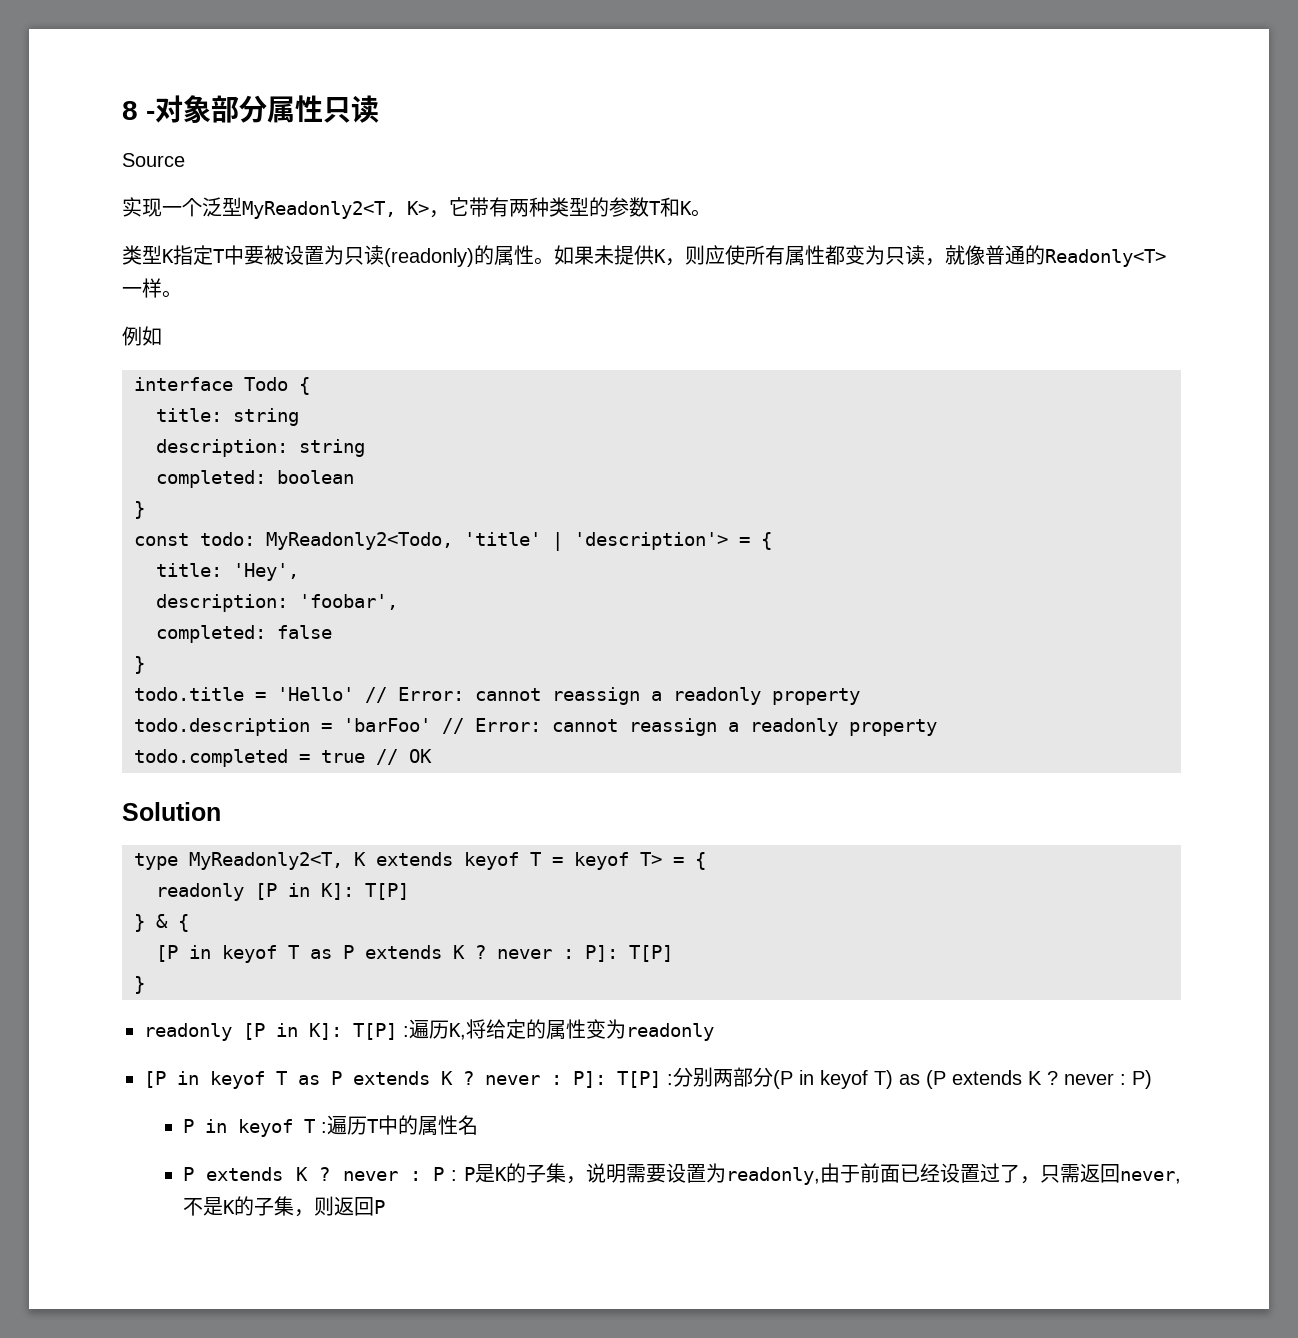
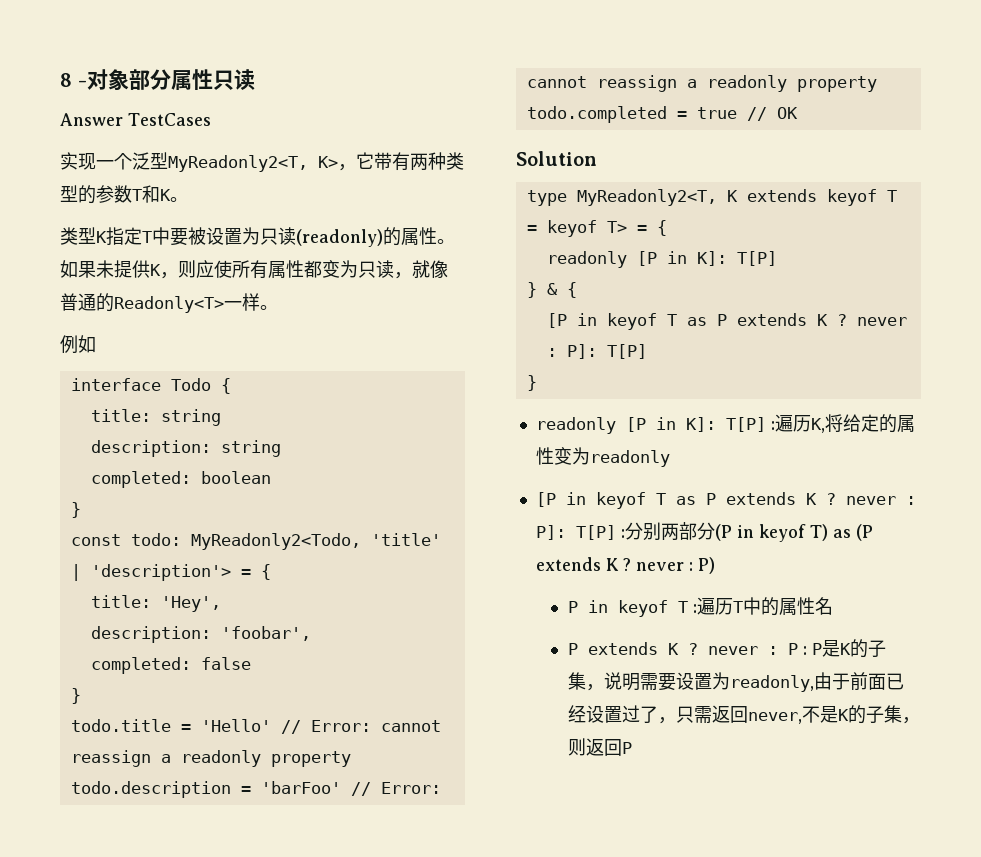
[122,153,185,167] Source -> [60,113,211,126] Answer TestCases

